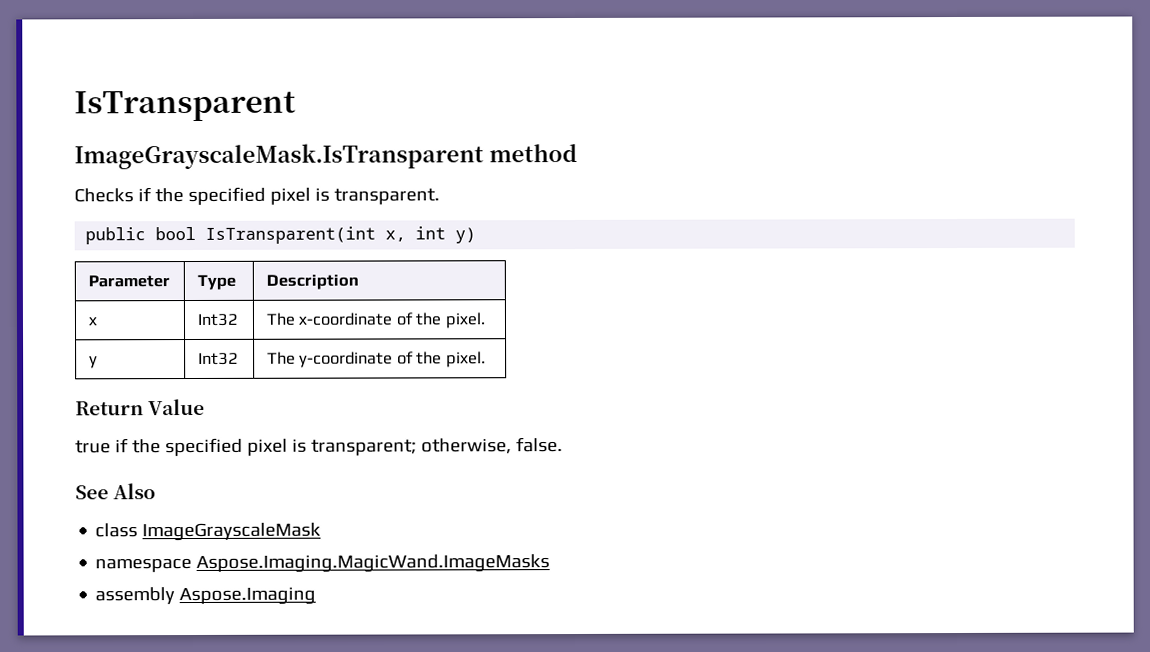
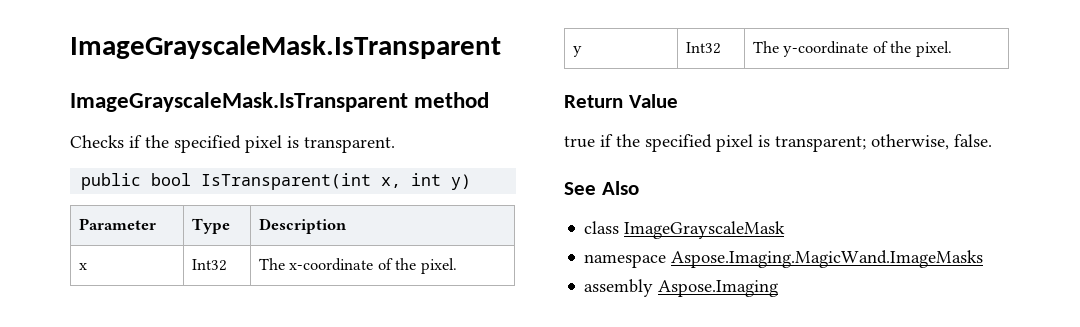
[74,90,296,122] IsTransparent -> [70,35,501,59] ImageGrayscaleMask.IsTransparent

